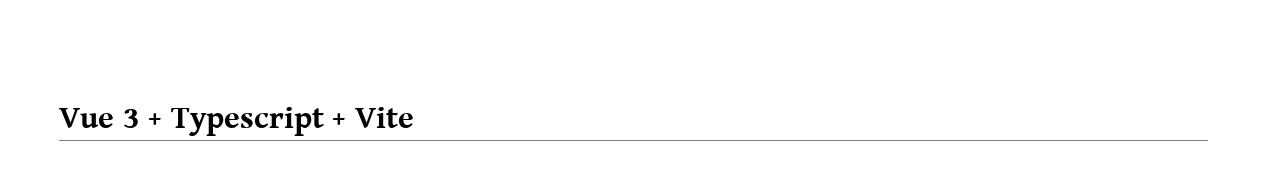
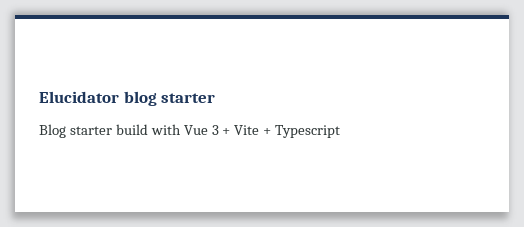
[59,107,414,136] Vue 3 + Typescript + Vite -> [39,91,216,106] [39,124,341,138] Elucidator blog starter // Blog starter build with Vue 3 + Vite + Typescript

